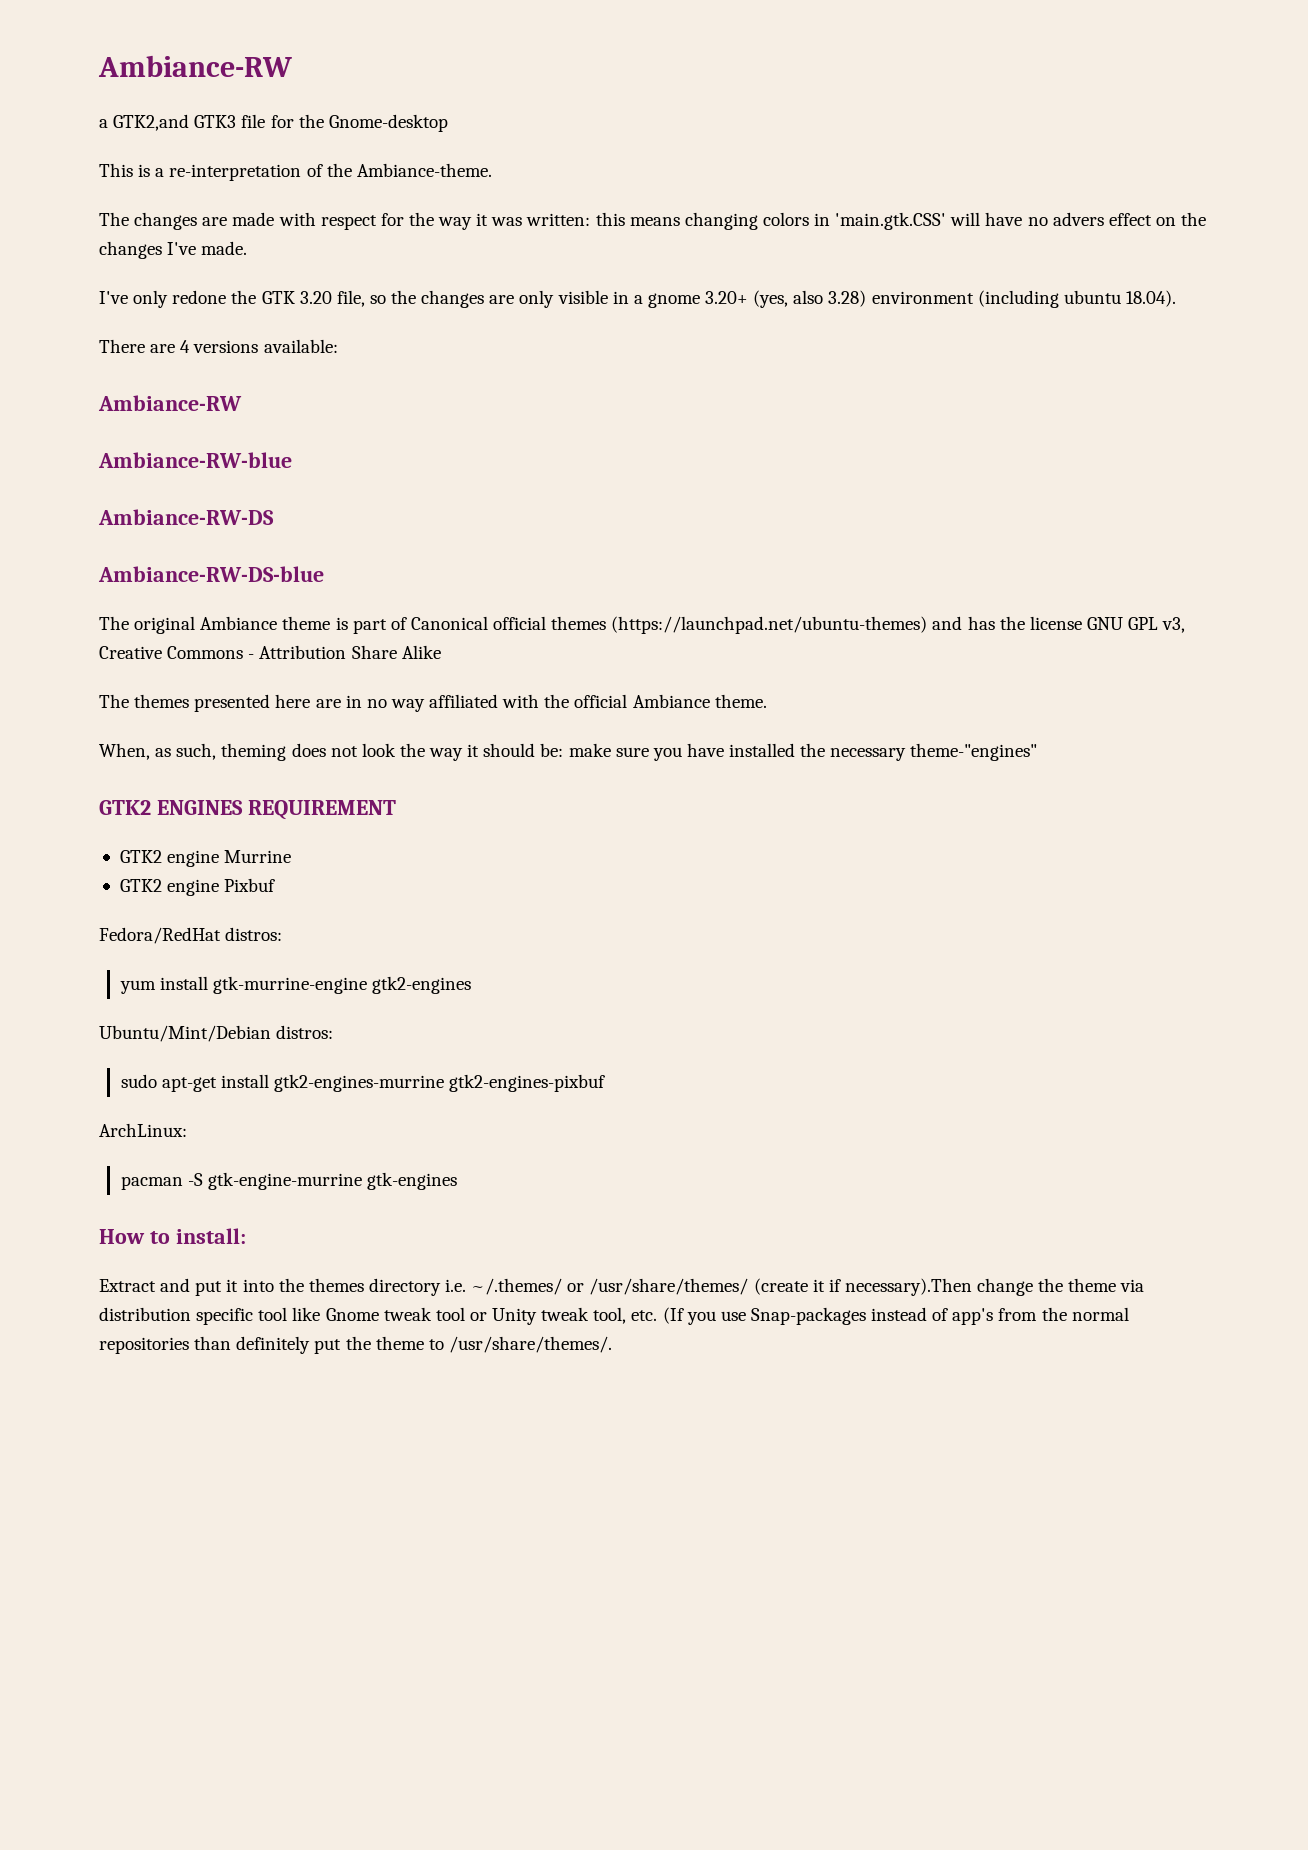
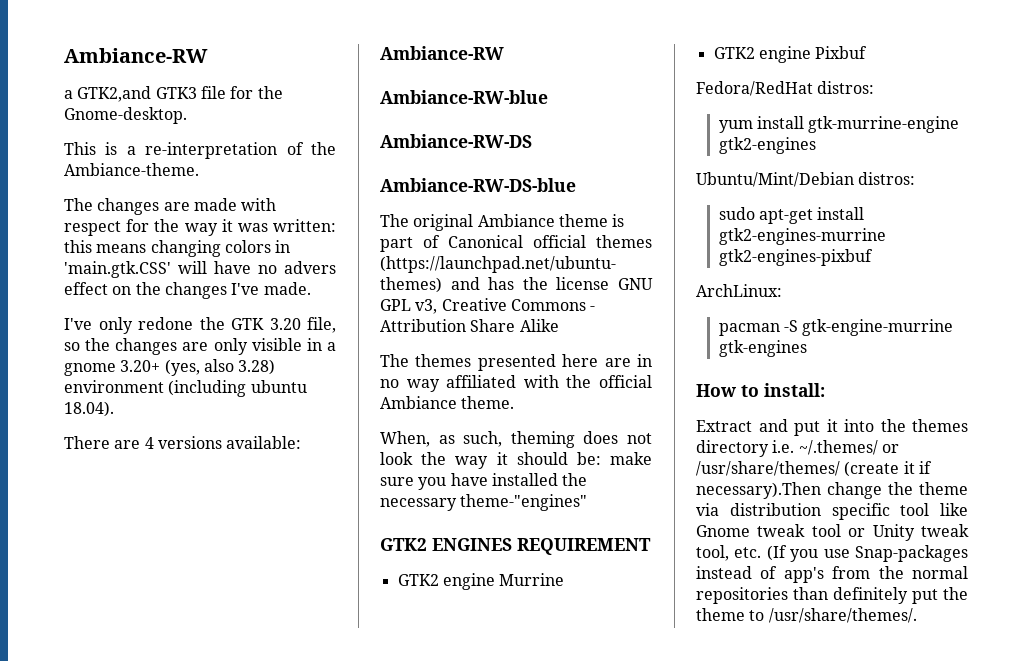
[328,114,448,132] Gnome-desktop -> [64,107,187,124] Gnome-desktop.

